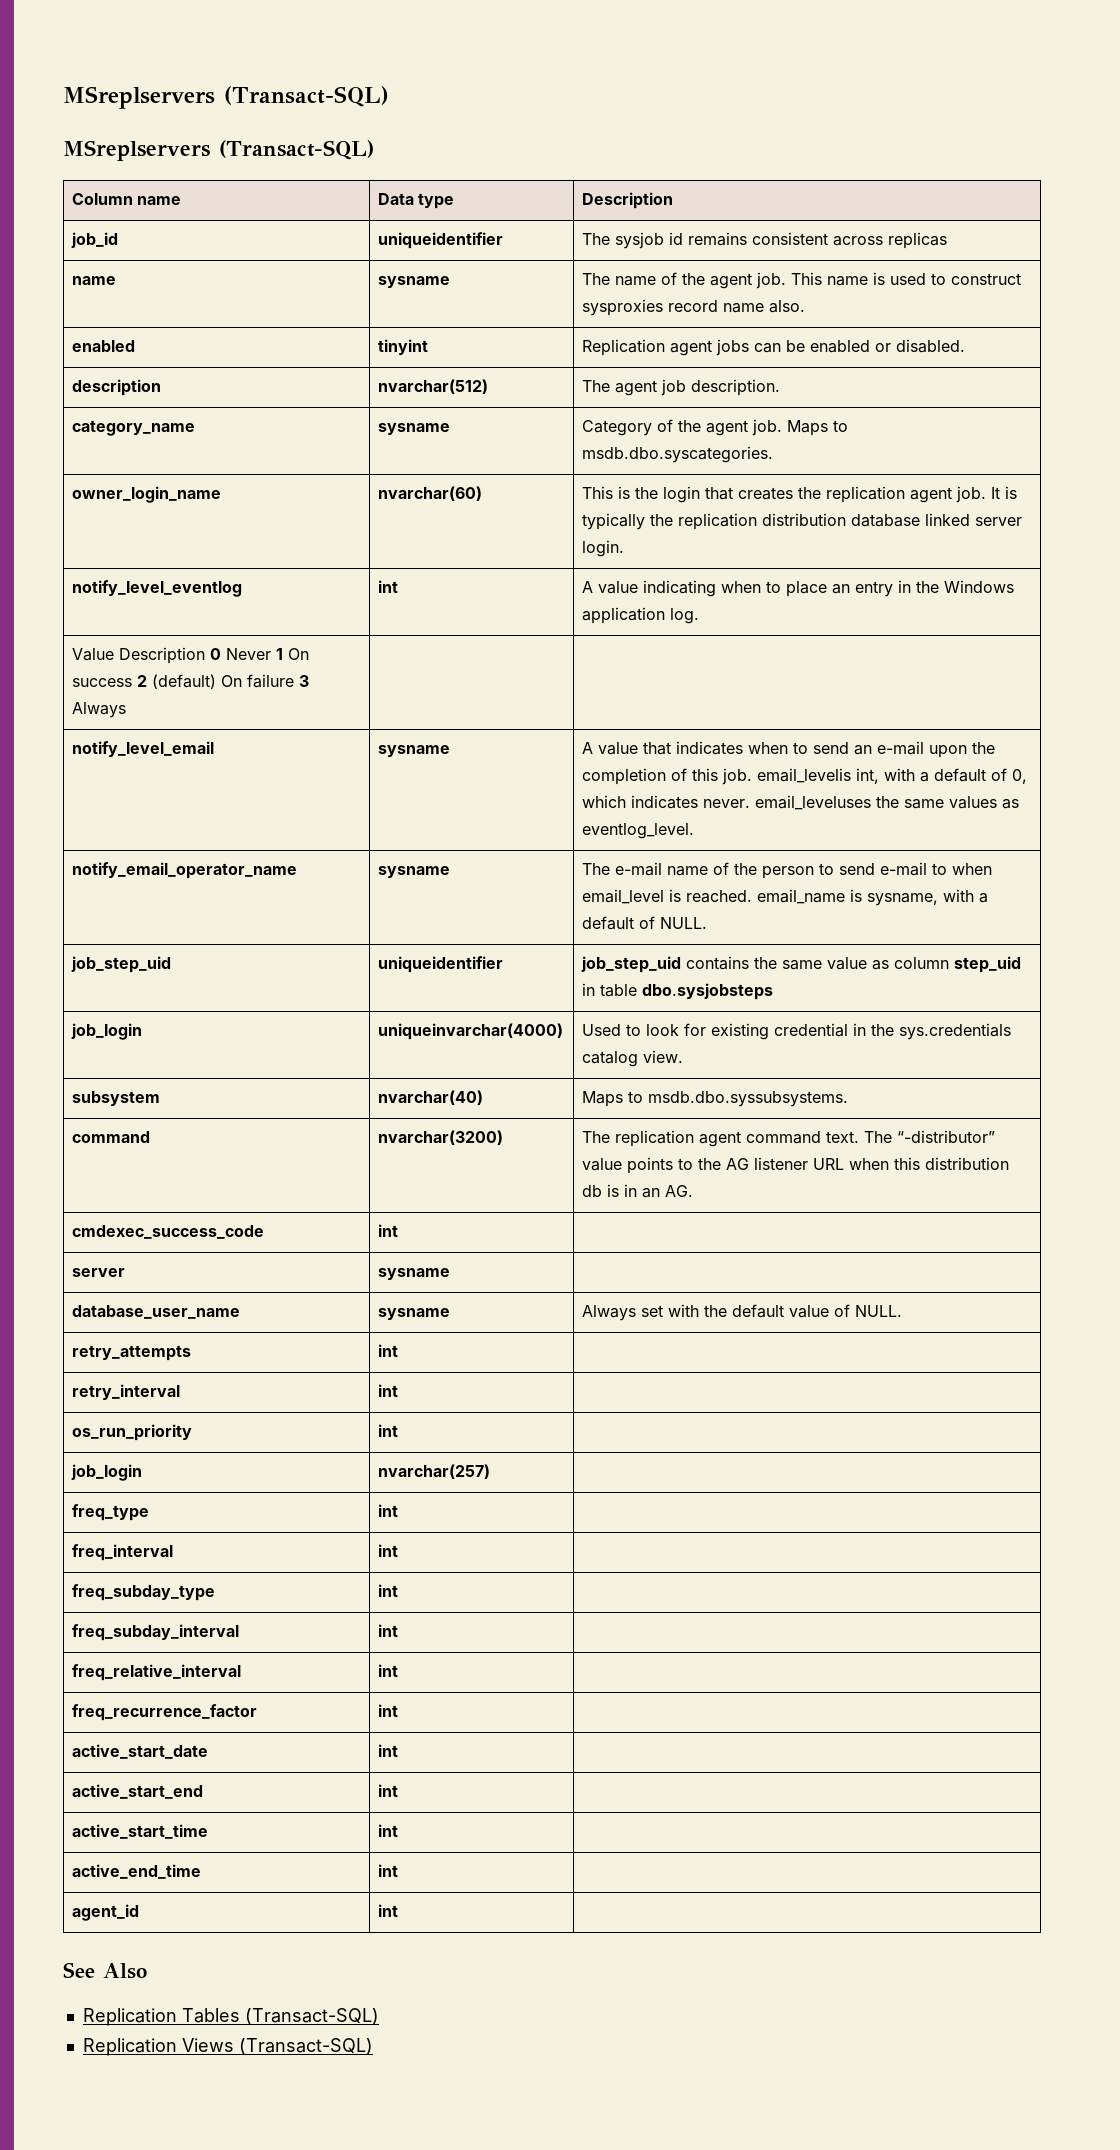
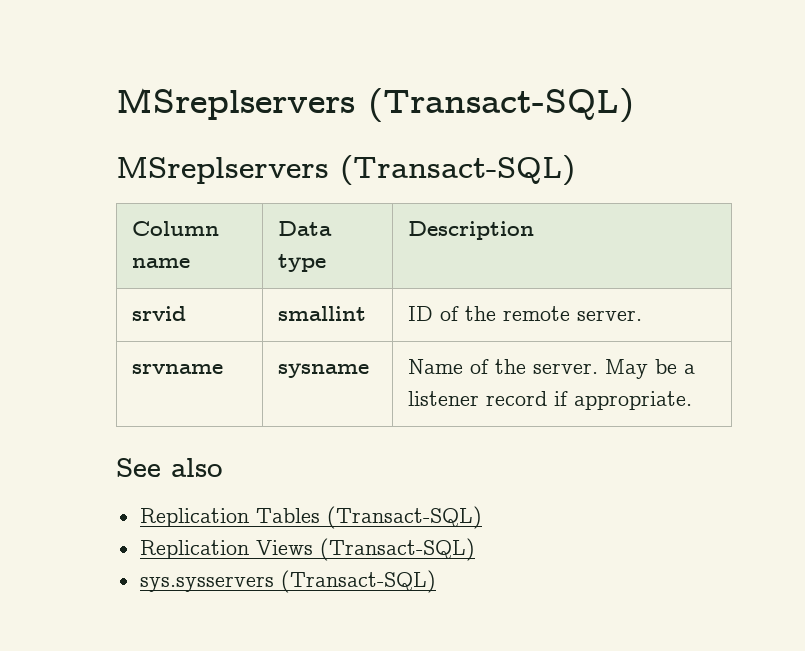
[70,232,118,248] [377,232,503,249] [581,232,947,249] [71,276,116,285] [377,276,450,288] [581,272,1021,289] [581,299,805,316] [71,340,135,352] [377,339,428,355] [581,339,965,356] [71,379,161,396] [377,379,488,394] [581,379,780,396] [71,420,195,436] [377,423,450,435] [581,419,848,436] [581,446,773,463] [71,486,221,503] [377,486,482,501] [581,486,1017,503] [581,513,1022,530] [581,540,624,557] [71,580,242,597] [377,580,398,593] [581,580,1014,597] [581,607,699,624] [71,647,309,664] [71,674,309,689] [71,702,126,718] [71,741,214,757] [377,745,450,757] [581,741,995,758] [581,768,1027,785] [581,795,1019,810] [581,823,694,839] [71,862,297,879] [377,866,450,878] [581,862,992,879] [581,889,988,906] [581,916,707,930] [70,956,171,973] [377,956,503,973] [580,956,1021,973] [581,983,773,1000] [70,1023,142,1040] [377,1023,563,1040] [581,1023,1011,1040] [581,1050,683,1067] [71,1091,160,1106] [377,1090,483,1105] [581,1091,848,1107] [71,1131,150,1143] [377,1130,503,1145] [581,1130,995,1147] [581,1157,1009,1174] [581,1184,693,1198] [71,1225,264,1239] [377,1224,398,1237] [71,1268,125,1277] [377,1268,450,1280] [71,1305,240,1319] [377,1308,450,1320] [581,1304,902,1321] [71,1345,191,1361] [377,1344,398,1357] [71,1384,180,1400] [377,1384,398,1397] [71,1424,192,1441] [377,1424,398,1437] [70,1464,142,1481] [377,1464,490,1479] [71,1504,149,1521] [377,1504,398,1517] [71,1544,173,1561] [377,1544,398,1557] [71,1584,215,1601] [377,1584,398,1597] [71,1624,239,1641] [377,1624,398,1637] [71,1664,241,1681] [377,1664,398,1677] [71,1704,257,1721] [377,1704,398,1717] [71,1744,208,1759] [377,1744,398,1757] [71,1784,203,1799] [377,1784,398,1797] [71,1824,208,1839] [377,1824,398,1837] [71,1864,201,1879] [377,1864,398,1877] [71,1904,139,1921] [377,1904,398,1917] job_id | uniqueidentifier | The sysjob id remains consistent across replicas // name | sysname | The name of the agent job. This name is used to construct sysproxies record name also. // enabled | tinyint | Replication agent jobs can be enabled or disabled. // description | nvarchar(512) | The agent job description. // category_name | sysname | Category of the agent job. Maps to msdb.dbo.syscategories. // owner_login_name | nvarchar(60) | This is the login that creates the replication agent job. It is typically the replication distribution database linked server login. // notify_level_eventlog | int | A value indicating when to place an entry in the Windows application log. // Value Description 0 Never 1 On success 2 (default) On failure 3 Always | | // notify_level_email | sysname | A value that indicates when to send an e-mail upon the completion of this job. email_levelis int, with a default of 0, which indicates never. email_leveluses the same values as eventlog_level. // notify_email_operator_name | sysname | The e-mail name of the person to send e-mail to when email_level is reached. email_name is sysname, with a default of NULL. // job_step_uid | uniqueidentifier | job_step_uid contains the same value as column step_uid in table dbo.sysjobsteps // job_login | uniqueinvarchar(4000) | Used to look for existing credential in the sys.credentials catalog view. // subsystem | nvarchar(40) | Maps to msdb.dbo.syssubsystems. // command | nvarchar(3200) | The replication agent command text. The “-distributor” value points to the AG listener URL when this distribution db is in an AG. // cmdexec_success_code | int | // server | sysname | // database_user_name | sysname | Always set with the default value of NULL. // retry_attempts | int | // retry_interval | int | // os_run_priority | int | // job_login | nvarchar(257) | // freq_type | int | // freq_interval | int | // freq_subday_type | int | // freq_subday_interval | int | // freq_relative_interval | int | // freq_recurrence_factor | int | // active_start_date | int | // active_start_end | int | // active_start_time | int | // active_end_time | int | // agent_id | int | -> [131,306,186,321] [277,306,366,321] [407,306,642,321] [131,364,223,374] [277,363,369,378] [407,359,695,379] [407,391,692,410] srvid | smallint | ID of the remote server. // srvname | sysname | Name of the server. May be a listener record if appropriate.
[103,1963,147,1979] Also -> [171,458,223,477] also
(373, 2046) none -> [139,570,436,593] // sys.sysservers (Transact-SQL)

